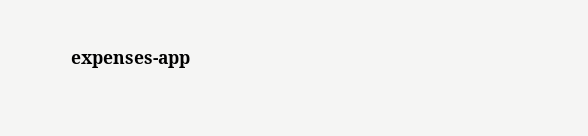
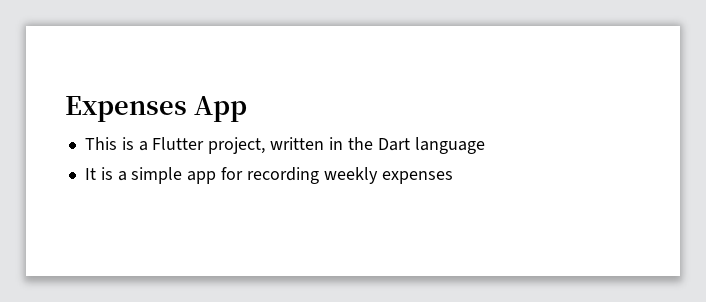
[71,54,190,68] expenses-app -> [65,96,247,122] [84,137,485,154] [84,167,453,184] Expenses App // This is a Flutter project, written in the Dart language // It is a simple app for recording weekly expenses

